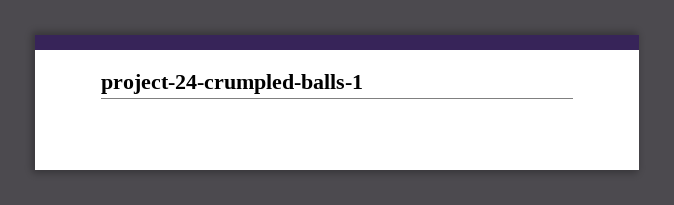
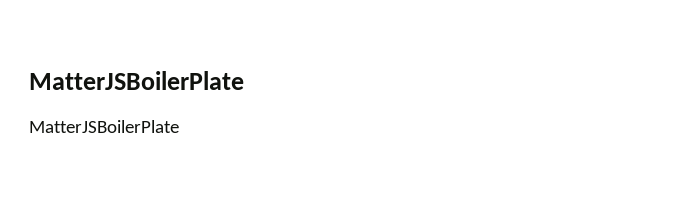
[101,74,363,94] project-24-crumpled-balls-1 -> [29,71,244,90] [29,120,179,133] MatterJSBoilerPlate // MatterJSBoilerPlate

